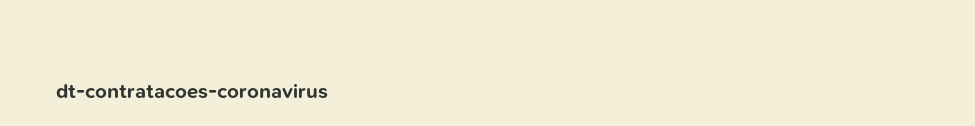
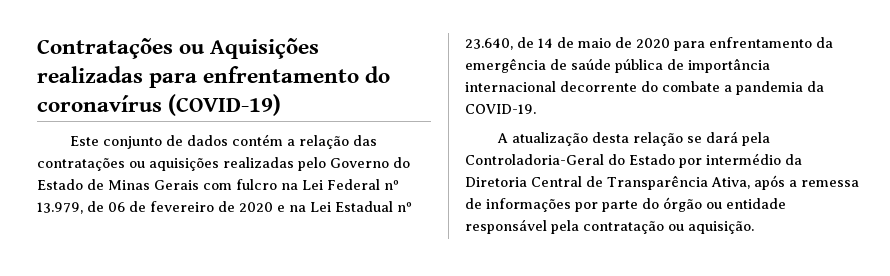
[56,83,328,99] dt-contratacoes-coronavirus -> [37,38,320,59] [37,66,391,88] [37,94,282,116] [69,134,377,149] [37,157,410,171] [37,179,399,190] [37,201,412,214] [465,37,833,51] [465,58,770,73] [465,81,824,95] [465,104,536,114] [496,131,770,146] [465,153,802,168] [465,175,859,190] [465,197,786,212] [465,219,754,234] Contratações ou Aquisições realizadas para enfrentamento do coronavírus (COVID-19) // Este conjunto de dados contém a relação das contratações ou aquisições realizadas pelo Governo do Estado de Minas Gerais com fulcro na Lei Federal nº 13.979, de 06 de fevereiro de 2020 e na Lei Estadual nº 23.640, de 14 de maio de 2020 para enfrentamento da emergência de saúde pública de importância internacional decorrente do combate a pandemia da COVID-19. // A atualização desta relação se dará pela Controladoria-Geral do Estado por intermédio da Diretoria Central de Transparência Ativa, após a remessa de informações por parte do órgão ou entidade responsável pela contratação ou aquisição.

